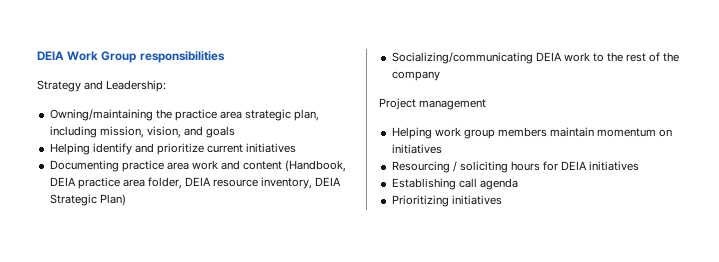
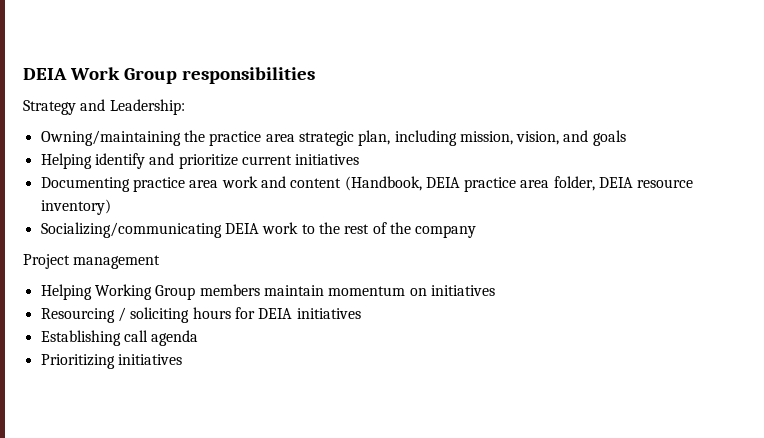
[261,177,342,189] [49,194,126,206] inventory, DEIA Strategic Plan) -> [40,199,111,215] inventory)
[434,127,495,139] work group -> [94,284,196,300] Working Group

